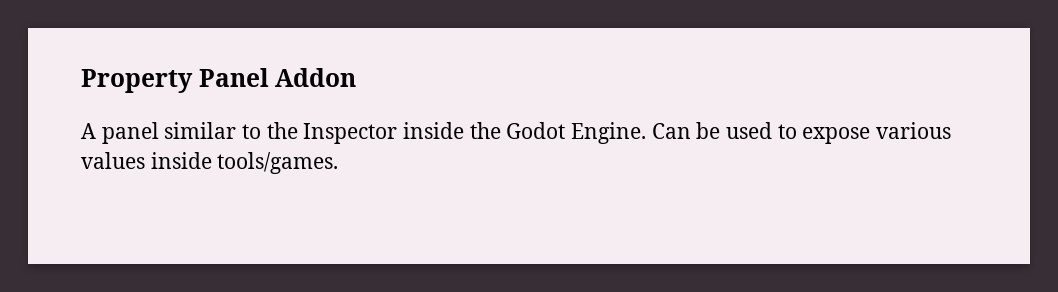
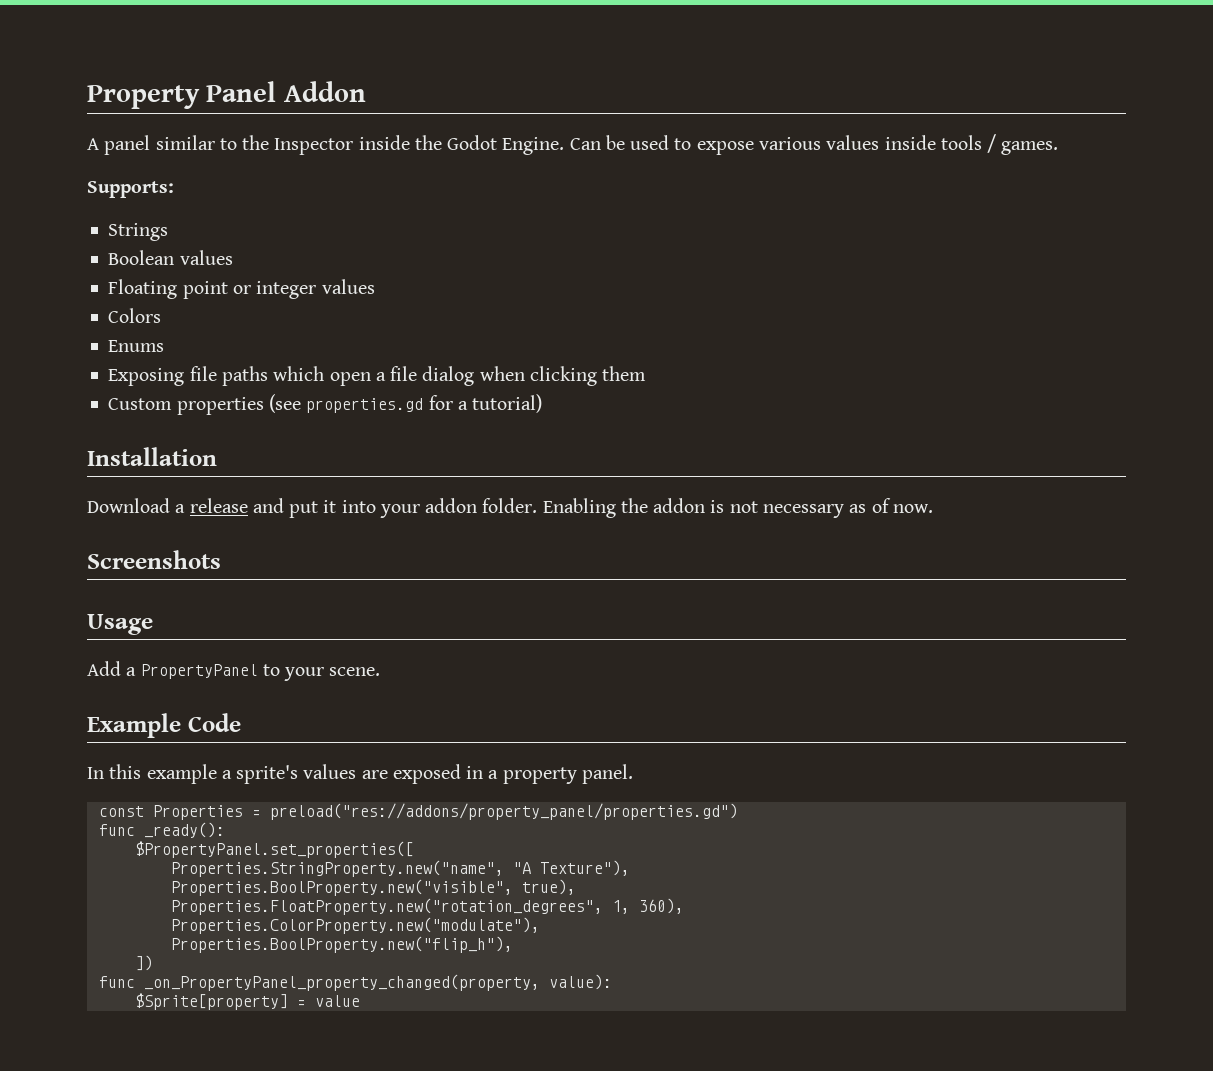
[217,152,339,174] tools/games. -> [940,134,1059,155] [87,181,174,198] [108,223,169,241] [108,250,233,265] [108,279,375,299] [108,308,162,323] [108,340,165,352] [108,366,647,386] [108,394,543,415] [87,447,217,466] [87,498,933,518] [87,550,221,569] [87,614,153,635] [87,661,381,681] [87,713,241,738] [87,764,633,784] [98,803,738,820] [98,822,225,838] [134,841,414,858] [170,860,630,877] [170,879,576,896] [170,898,684,915] [170,917,540,934] [170,936,513,953] [134,955,153,971] [98,974,612,991] [134,993,360,1010] tools / games. // Supports: // Strings // Boolean values // Floating point or integer values // Colors // Enums // Exposing file paths which open a file dialog when clicking them // Custom properties (see properties.gd for a tutorial) // Installation // Download a release and put it into your addon folder. Enabling the addon is not necessary as of now. // Screenshots // Usage // Add a PropertyPanel to your scene. // Example Code // In this example a sprite's values are exposed in a property panel. // const Properties = preload("res://addons/property_panel/properties.gd") // func _ready(): // $PropertyPanel.set_properties([ // Properties.StringProperty.new("name", "A Texture"), // Properties.BoolProperty.new("visible", true), // Properties.FloatProperty.new("rotation_degrees", 1, 360), // Properties.ColorProperty.new("modulate"), // Properties.BoolProperty.new("flip_h"), // ]) // func _on_PropertyPanel_property_changed(property, value): // $Sprite[property] = value

